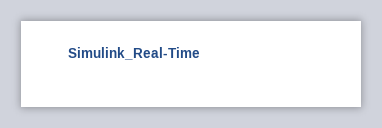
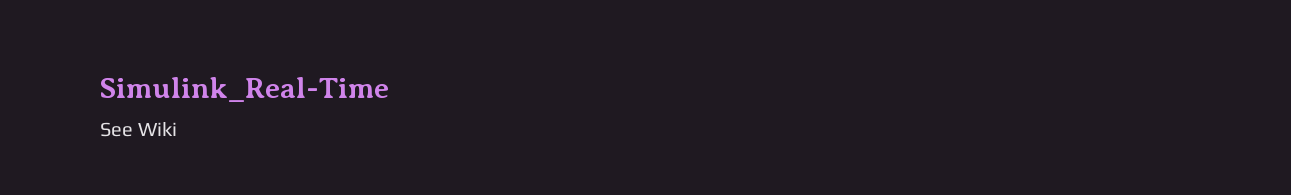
(200, 53) none -> [100,122,178,137] // See Wiki

